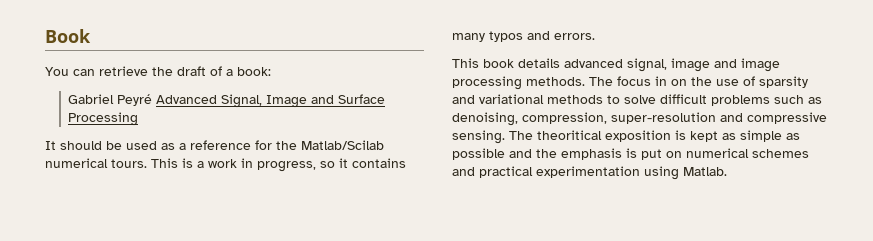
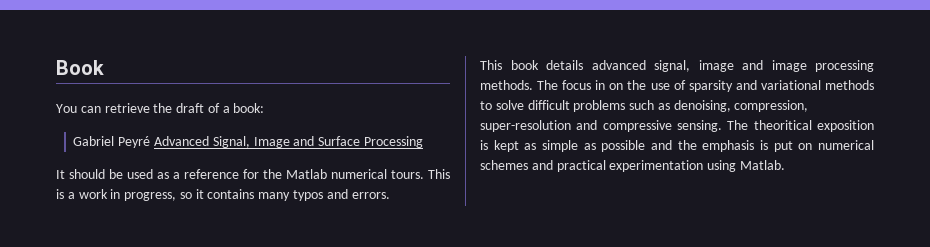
[301,140,384,150] Matlab/Scilab -> [286,169,327,179] Matlab

